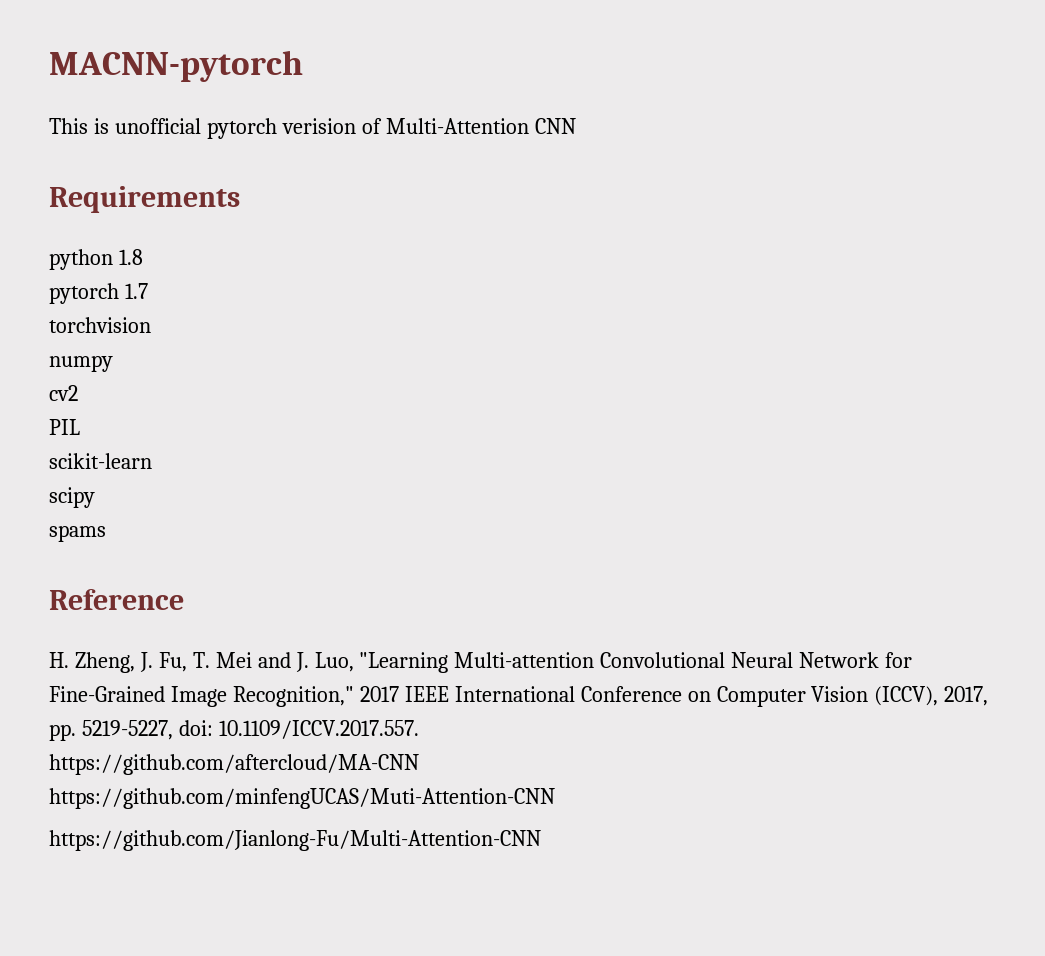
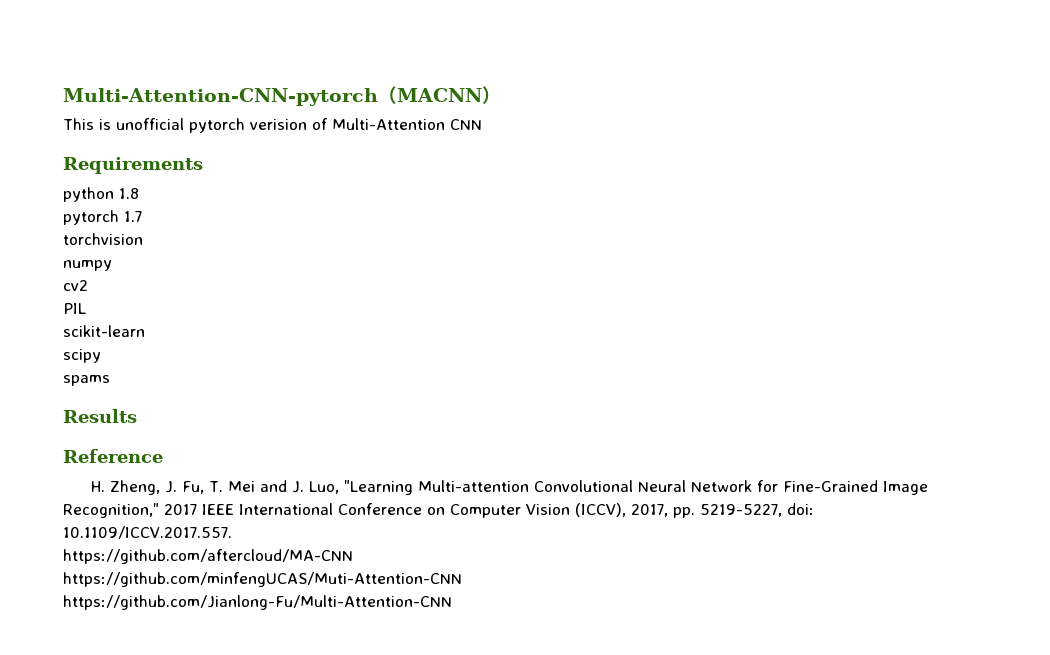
[49,50,303,82] MACNN-pytorch -> [63,86,501,106] Multi-Attention-CNN-pytorch（MACNN）
(106, 533) none -> [63,409,137,423] // Results

